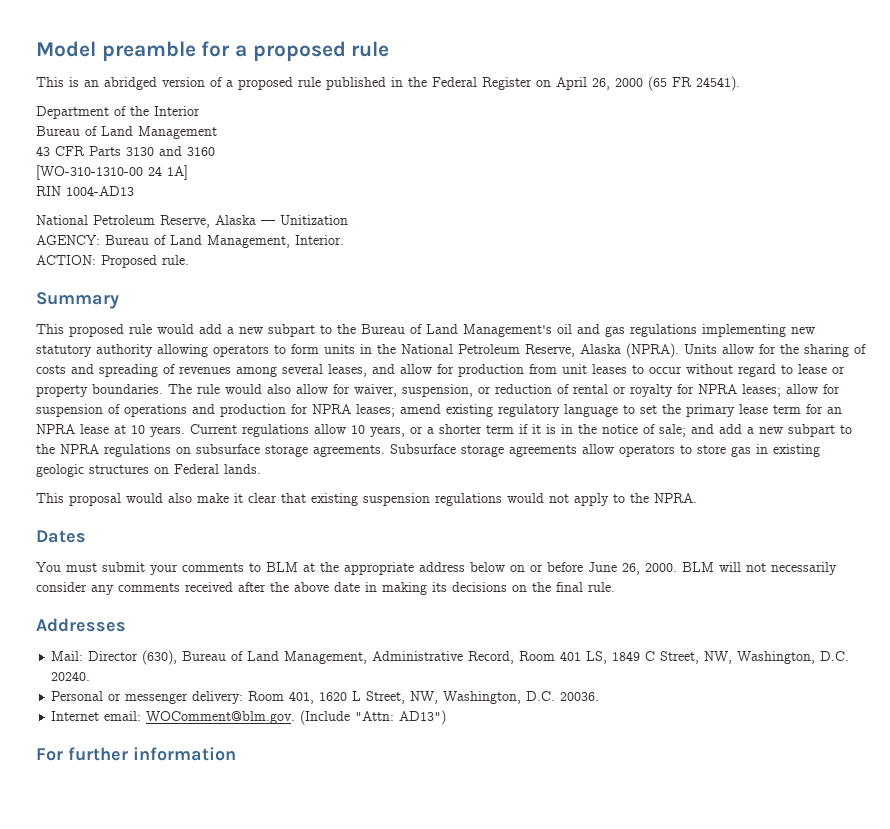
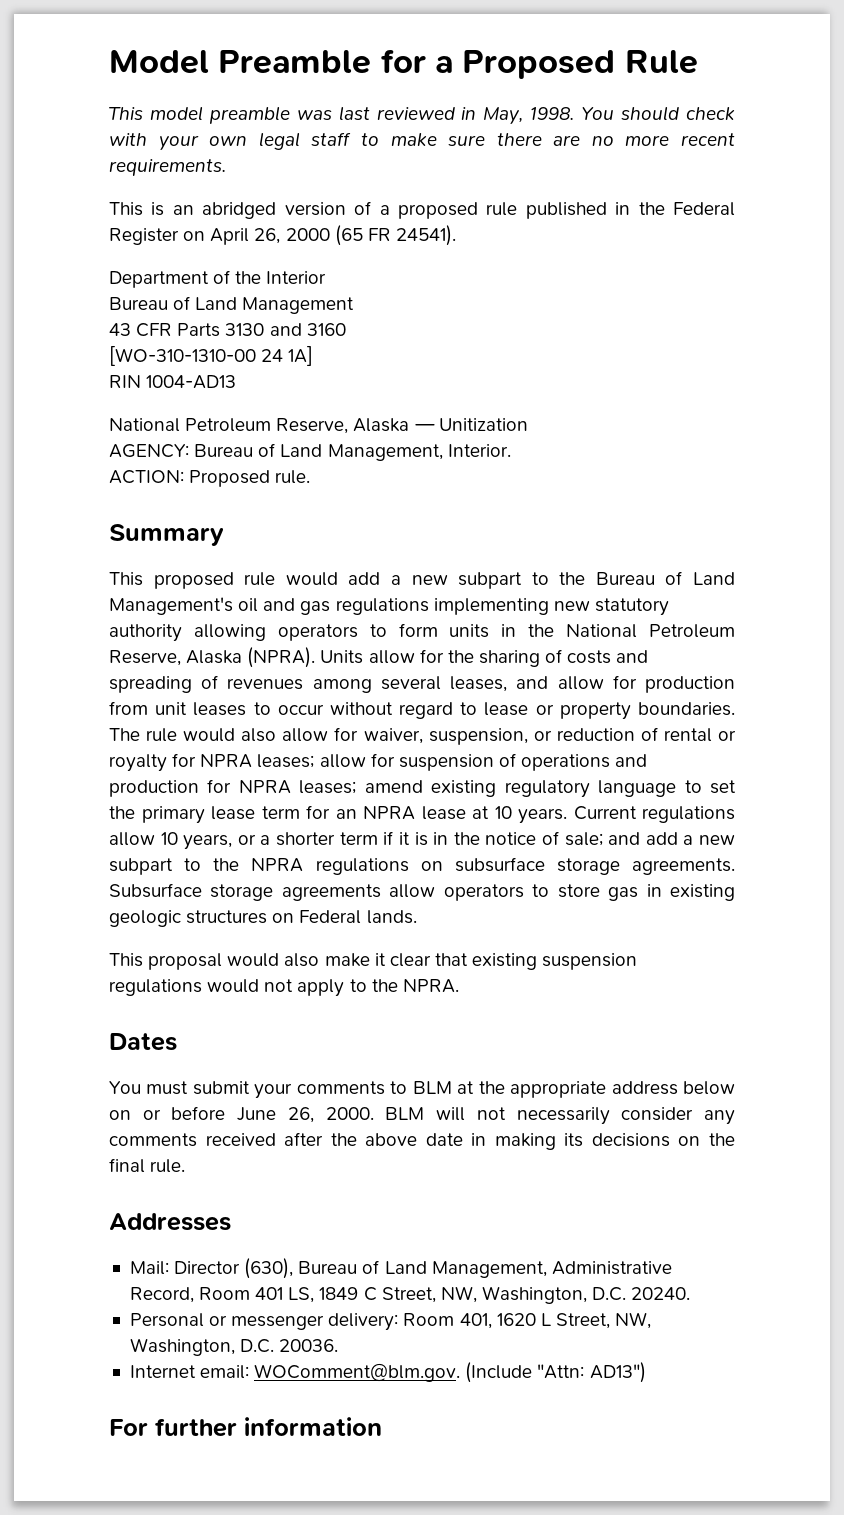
[101,41,196,61] preamble -> [218,50,372,74] Preamble
[252,41,390,61] proposed rule -> [462,50,698,79] [109,106,735,125] [109,132,735,151] [109,159,226,176] Proposed Rule // This model preamble was last reviewed in May, 1998. You should check with your own legal staff to make sure there are no more recent requirements.

